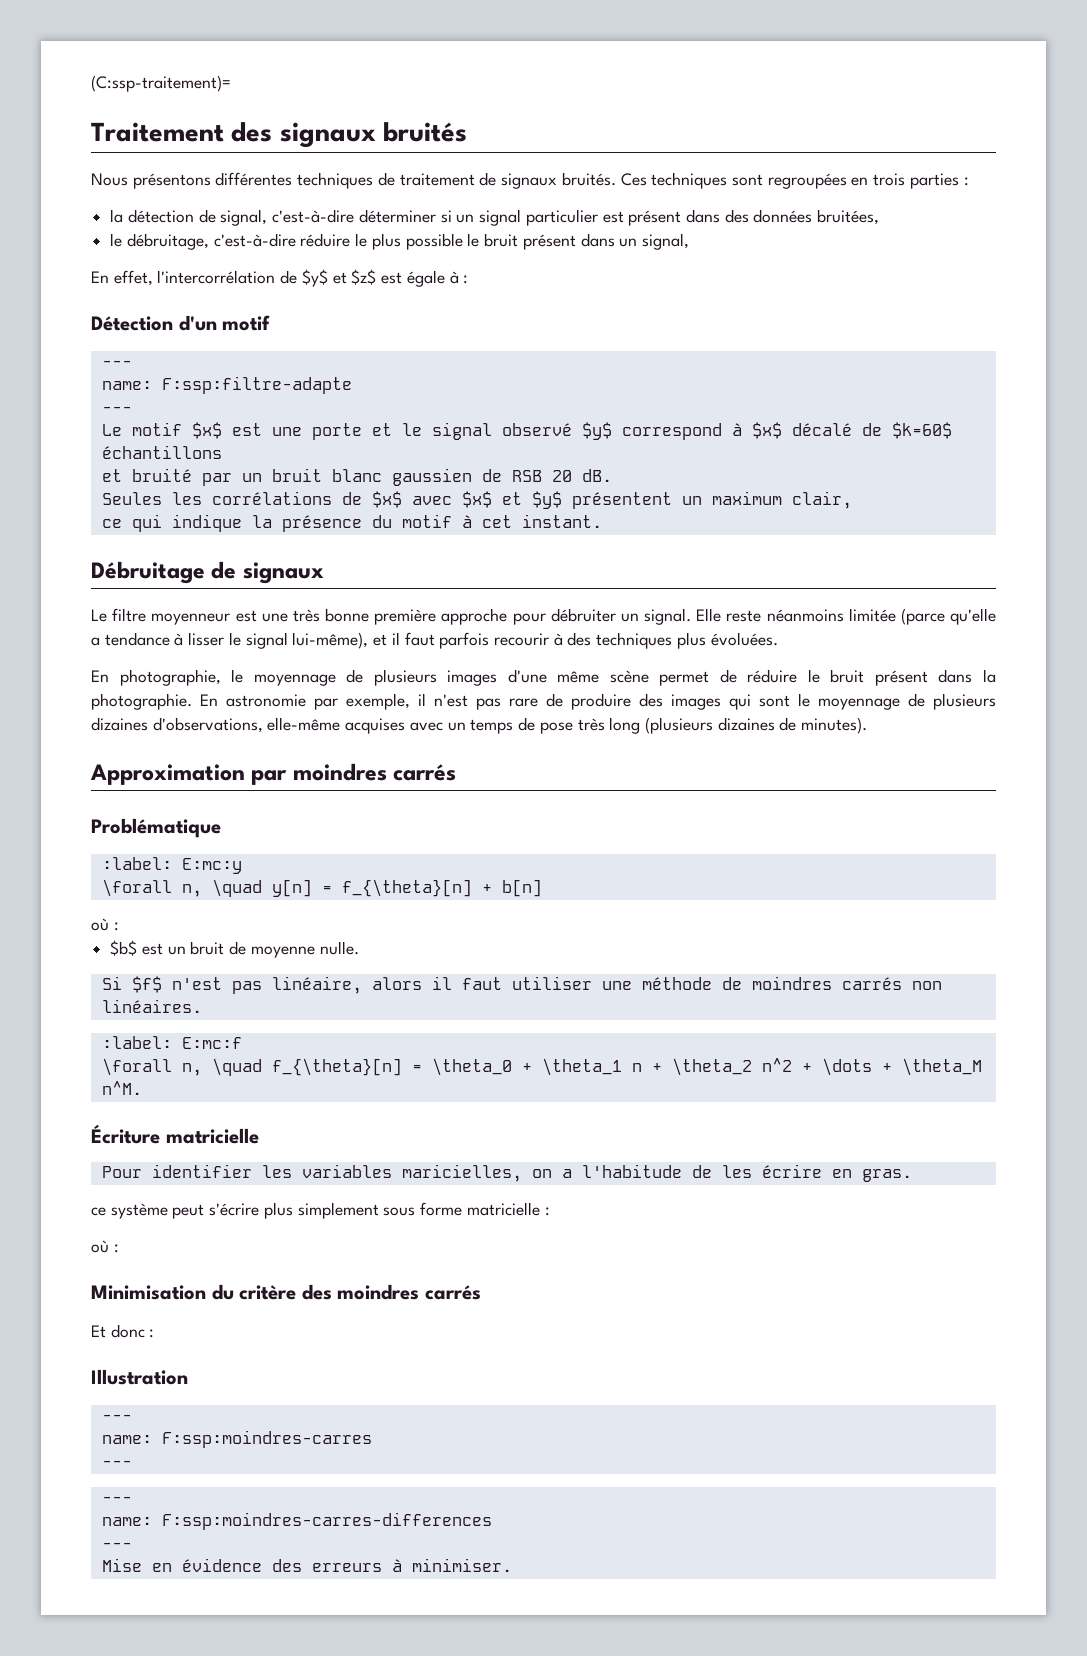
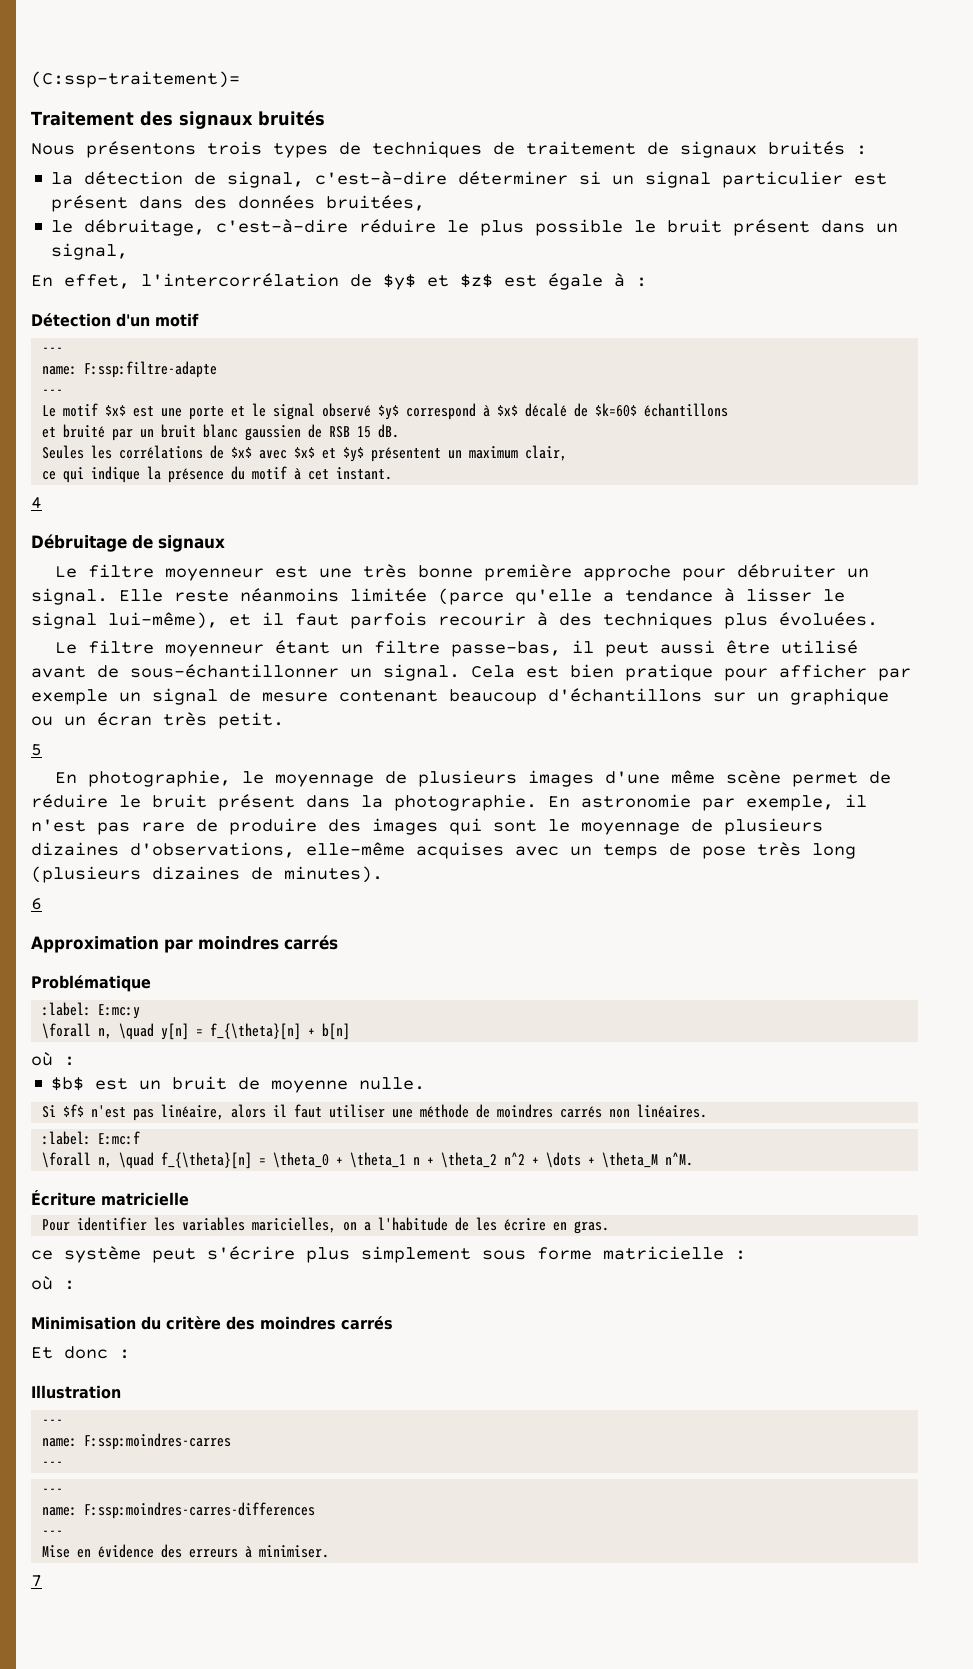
[215,172,293,186] différentes -> [207,141,361,158] trois types de
[561,172,959,189] bruités. Ces techniques sont regroupées en trois parties -> [768,141,845,155] bruités
[551,470,572,482] 20 -> [357,426,372,438] 15
(602, 521) none -> [31,497,42,509] // 4
(778, 639) none -> [55,640,859,657] [31,664,911,681] [31,688,889,705] [31,712,284,729] [31,744,42,756] // Le filtre moyenneur étant un filtre passe-bas, il peut aussi être utilisé avant de sous-échantillonner un signal. Cela est bien pratique pour afficher par exemple un signal de mesure contenant beaucoup d'échantillons sur un graphique ou un écran très petit. // 5
(868, 725) none -> [31,898,42,910] // 6
(512, 1565) none -> [31,1575,42,1587] // 7

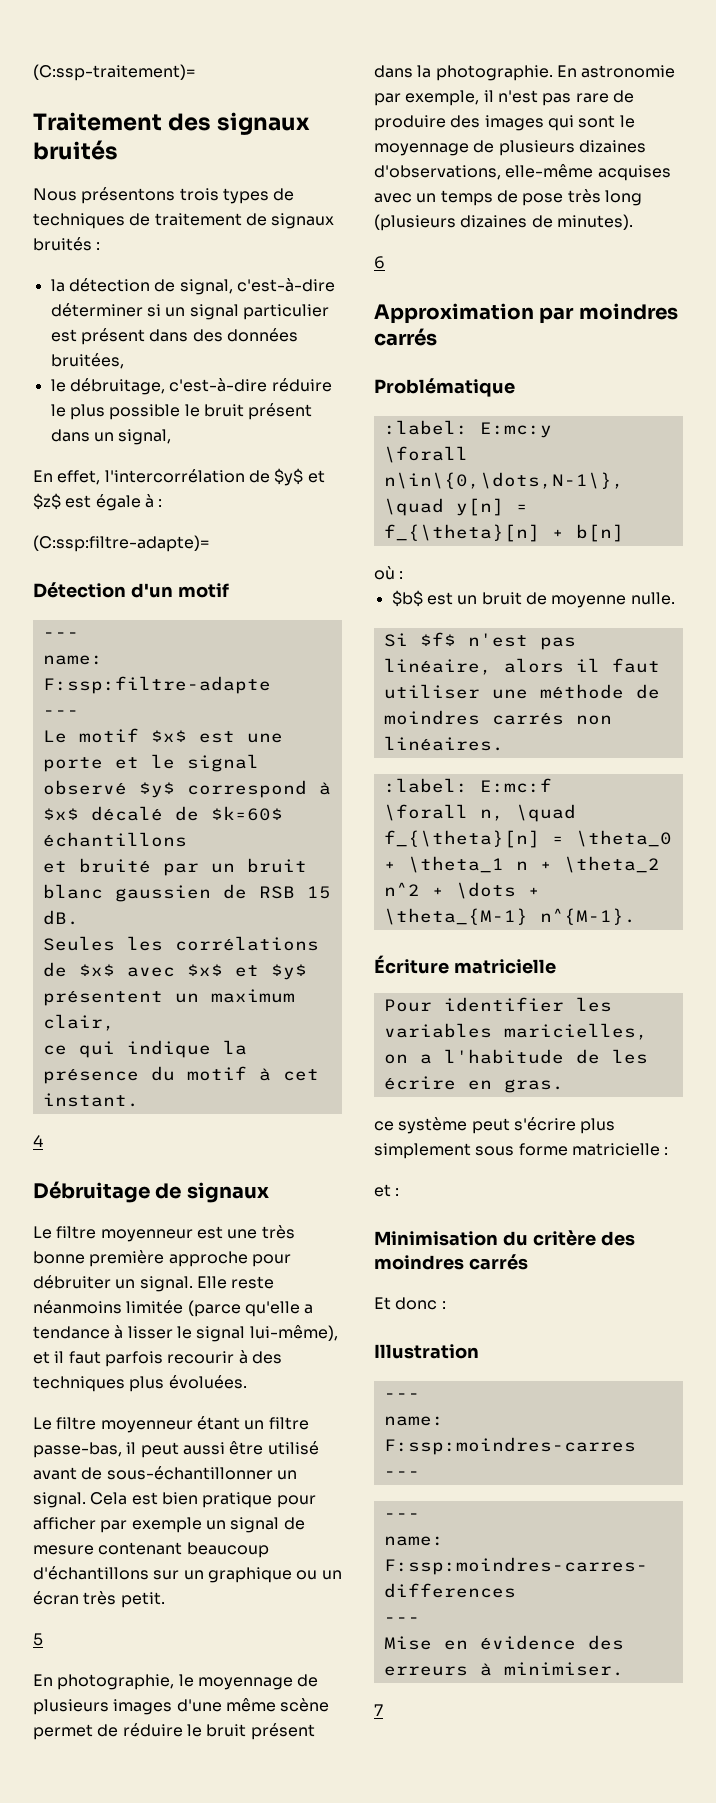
(647, 282) none -> [33,535,209,552] // (C:ssp:filtre-adapte)=
[98,1028,113,1039] n, -> [383,472,624,489] n\in\{0,\dots,N-1\},
[602,1152,694,1168] \theta_M n^M. -> [383,908,636,925] \theta_{M-1} n^{M-1}.
[31,1276,53,1290] où -> [374,1184,391,1197] et

